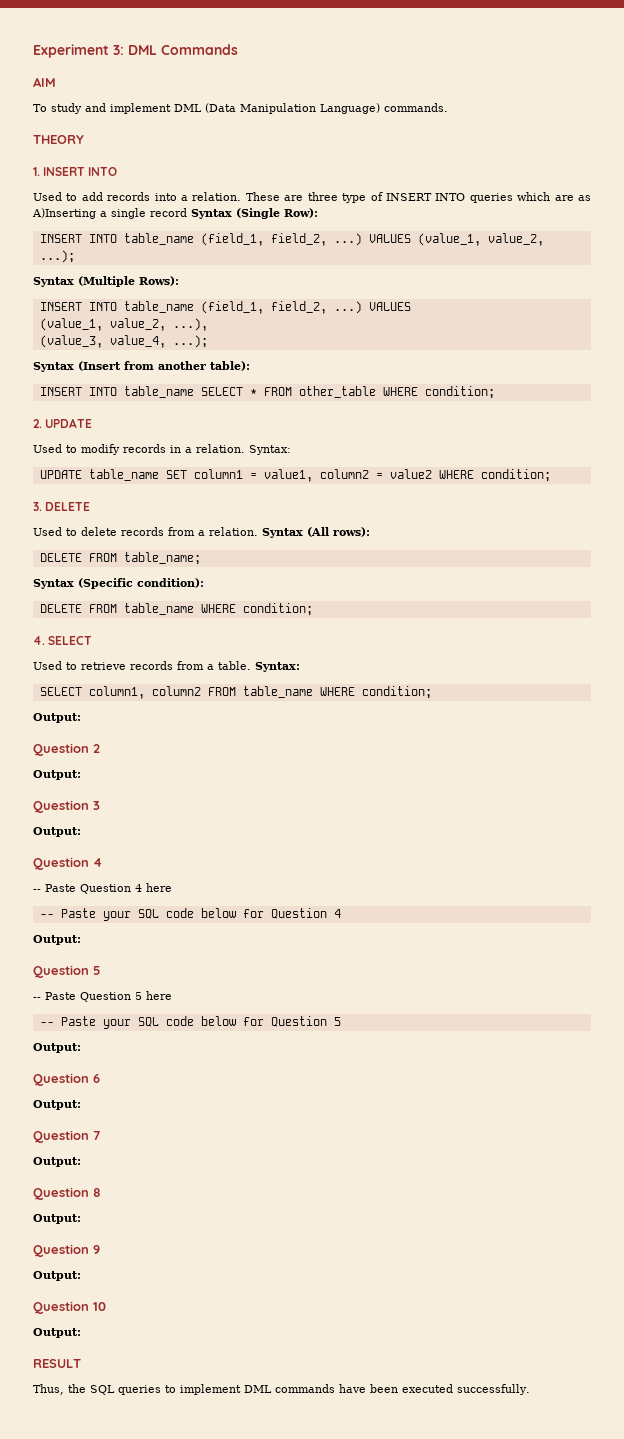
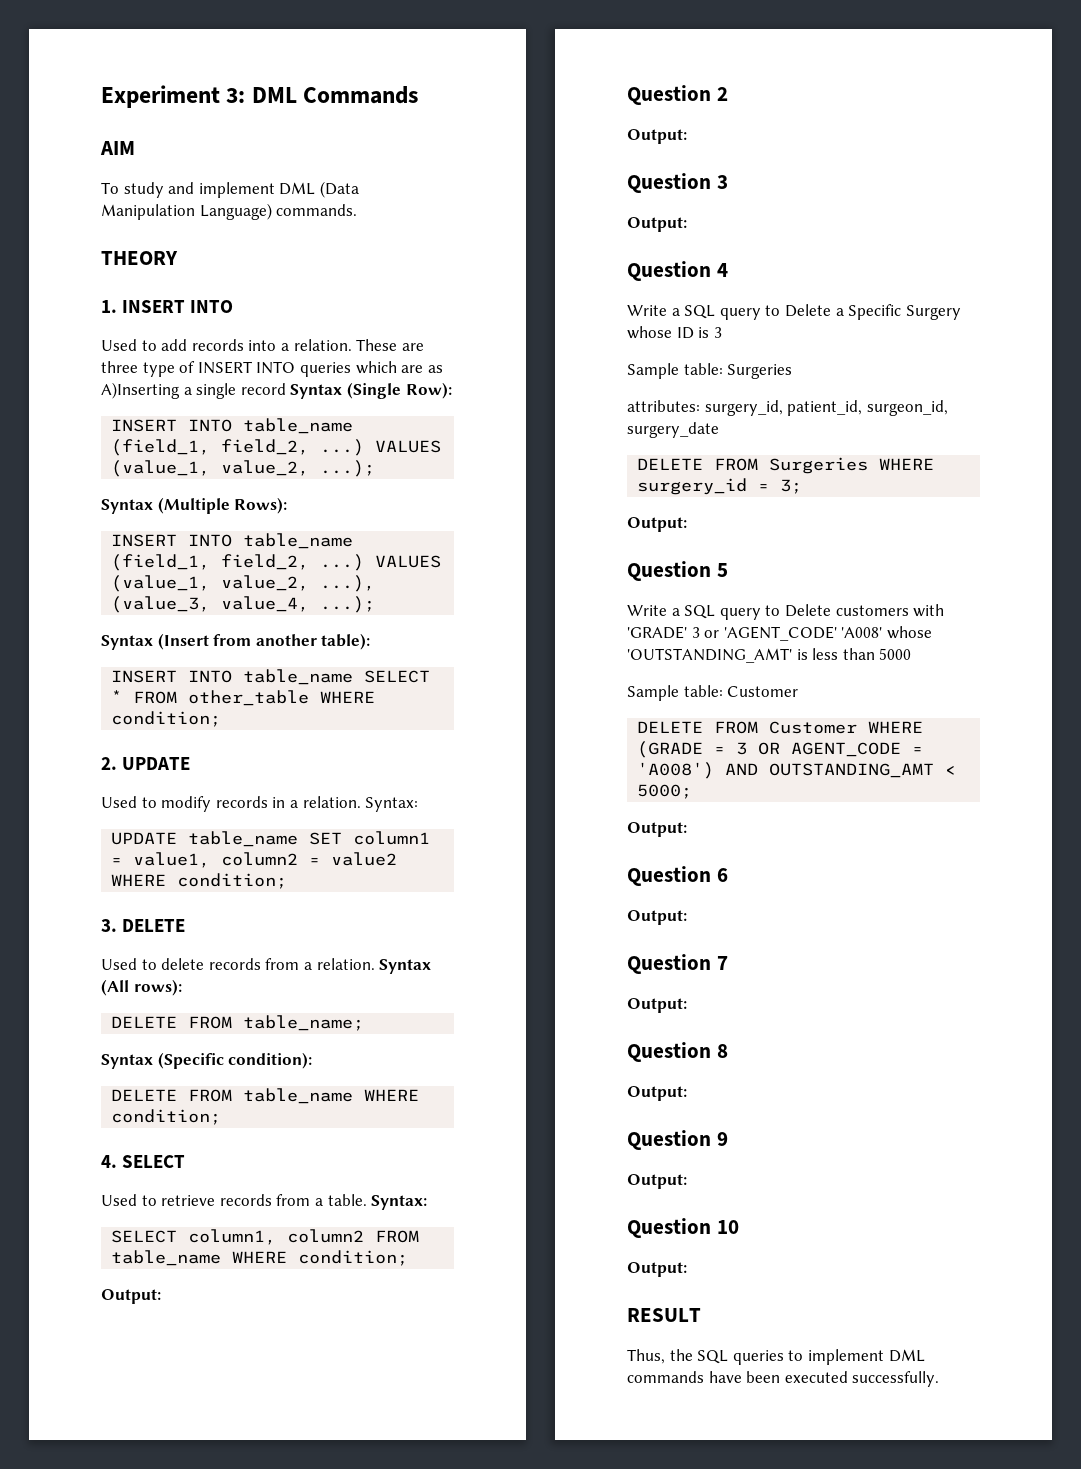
[33,883,172,894] [39,908,341,921] [33,935,81,945] [33,965,101,978] [33,991,172,1002] [39,1016,341,1029] -- Paste Question 4 here // -- Paste your SQL code below for Question 4 // Output: // Question 5 // -- Paste Question 5 here // -- Paste your SQL code below for Question 5 -> [627,304,961,320] [627,326,722,339] [627,363,793,379] [627,400,948,416] [627,422,719,438] [637,457,935,474] [637,478,803,495] [627,517,687,532] [627,561,728,581] [627,604,945,620] [627,626,932,641] [627,648,912,663] [627,685,799,701] [637,721,924,734] [637,741,924,758] [637,762,957,779] [637,784,693,799] Write a SQL query to Delete a Specific Surgery whose ID is 3 // Sample table: Surgeries // attributes: surgery_id, patient_id, surgeon_id, surgery_date // DELETE FROM Surgeries WHERE surgery_id = 3; // Output: // Question 5 // Write a SQL query to Delete customers with 'GRADE' 3 or 'AGENT_CODE' 'A008' whose 'OUTSTANDING_AMT' is less than 5000 // Sample table: Customer // DELETE FROM Customer WHERE (GRADE = 3 OR AGENT_CODE = 'A008') AND OUTSTANDING_AMT < 5000;

